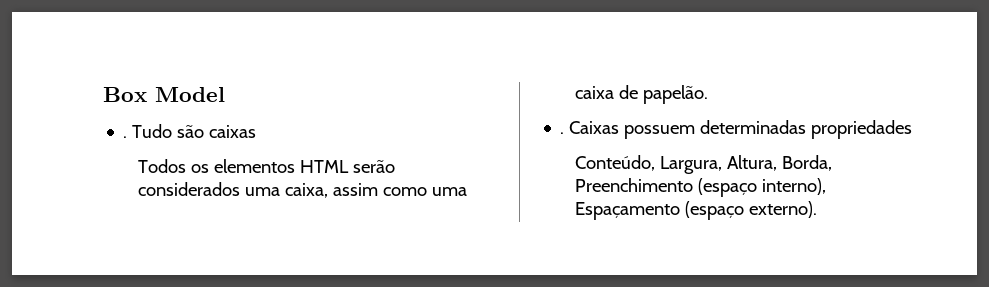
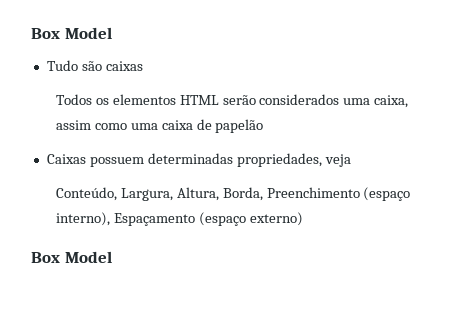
[123,136,128,138] . -> (112, 33) none
[643,85,709,104] [560,132,565,134] papelão. // . -> [215,119,264,133] papelão //
[811,120,913,139] propriedades -> [236,153,351,167] propriedades, veja
[749,201,818,218] externo). -> [249,212,303,226] [31,251,112,263] externo) // Box Model

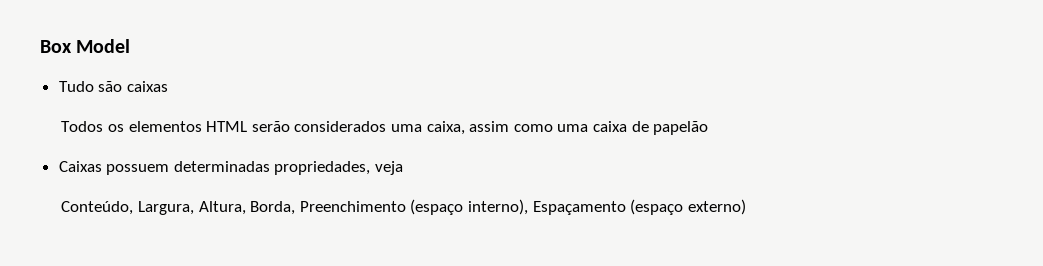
[31,251,112,263] // Box Model -> (746, 207) none

